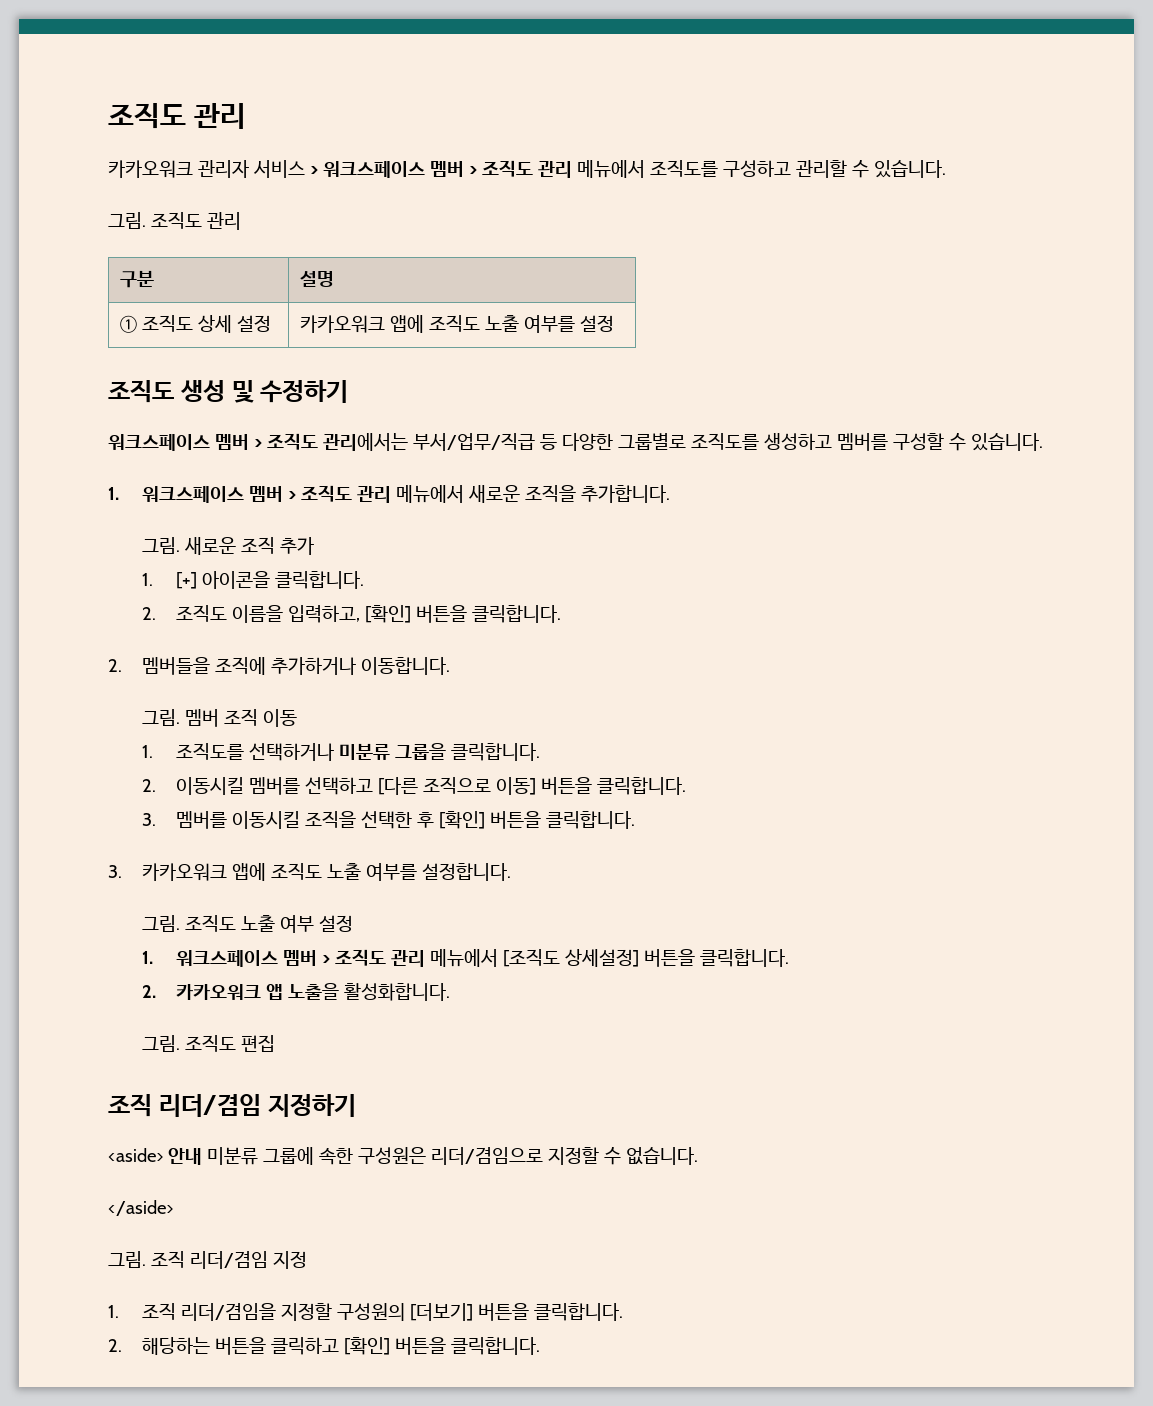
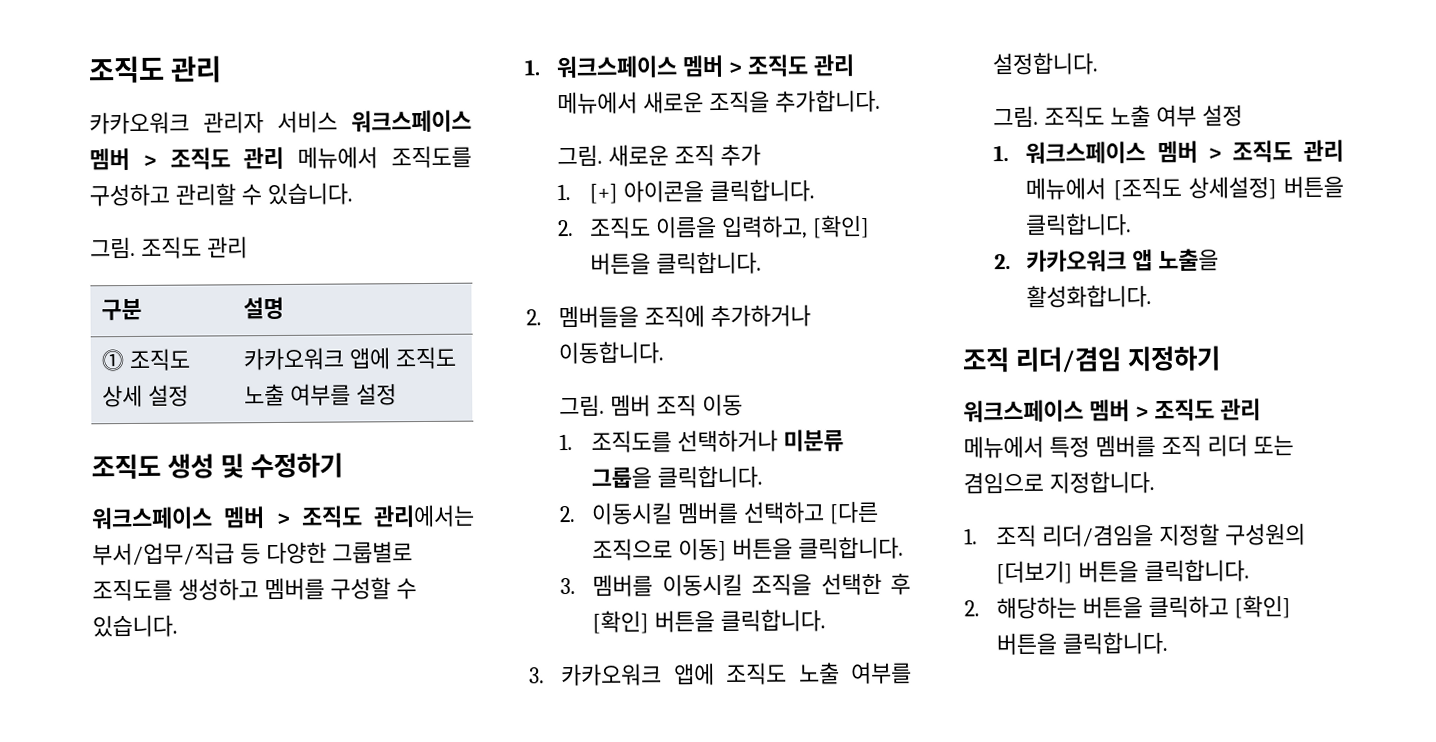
[309,166,318,175] > -> (338, 121) none
[120,315,138,333] ① -> [101,349,125,372] ⓵
[142,1035,276,1052] // 그림. 조직도 편집 -> (1153, 296) none
[108,1147,698,1165] [108,1200,173,1216] [108,1251,307,1269] <aside> 안내 미분류 그룹에 속한 구성원은 리더/겸임으로 지정할 수 없습니다. // </aside> // 그림. 조직 리더/겸임 지정 -> [963,398,1261,423] [963,434,1294,459] [963,471,1155,494] 워크스페이스 멤버 > 조직도 관리 메뉴에서 특정 멤버를 조직 리더 또는 겸임으로 지정합니다.

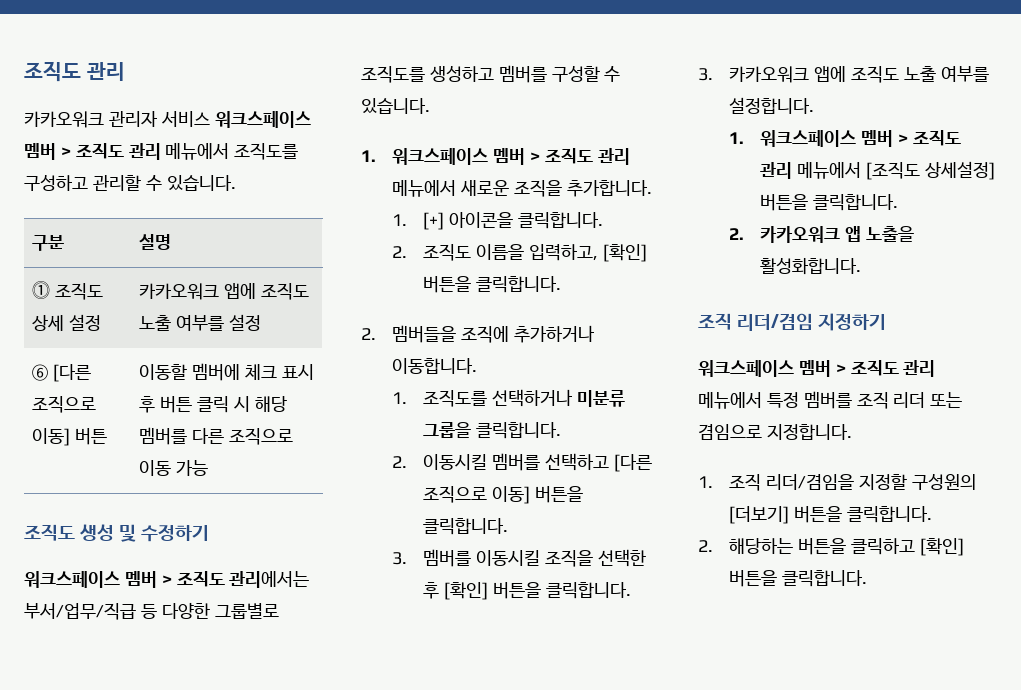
[90,236,248,259] // 그림. 조직도 관리 -> (236, 183) none
(397, 394) none -> [32,364,92,382] [32,396,97,413] [32,428,108,446] [139,363,314,381] [139,396,287,413] [139,427,293,445] [139,460,209,476] // ⑥ [다른 조직으로 이동] 버튼 | 이동할 멤버에 체크 표시 후 버튼 클릭 시 해당 멤버를 다른 조직으로 이동 가능
[557,143,761,167] // 그림. 새로운 조직 추가 -> (652, 188) none
[559,393,743,417] // 그림. 멤버 조직 이동 -> (478, 366) none
[993,104,1243,128] // 그림. 조직도 노출 여부 설정 -> (815, 105) none

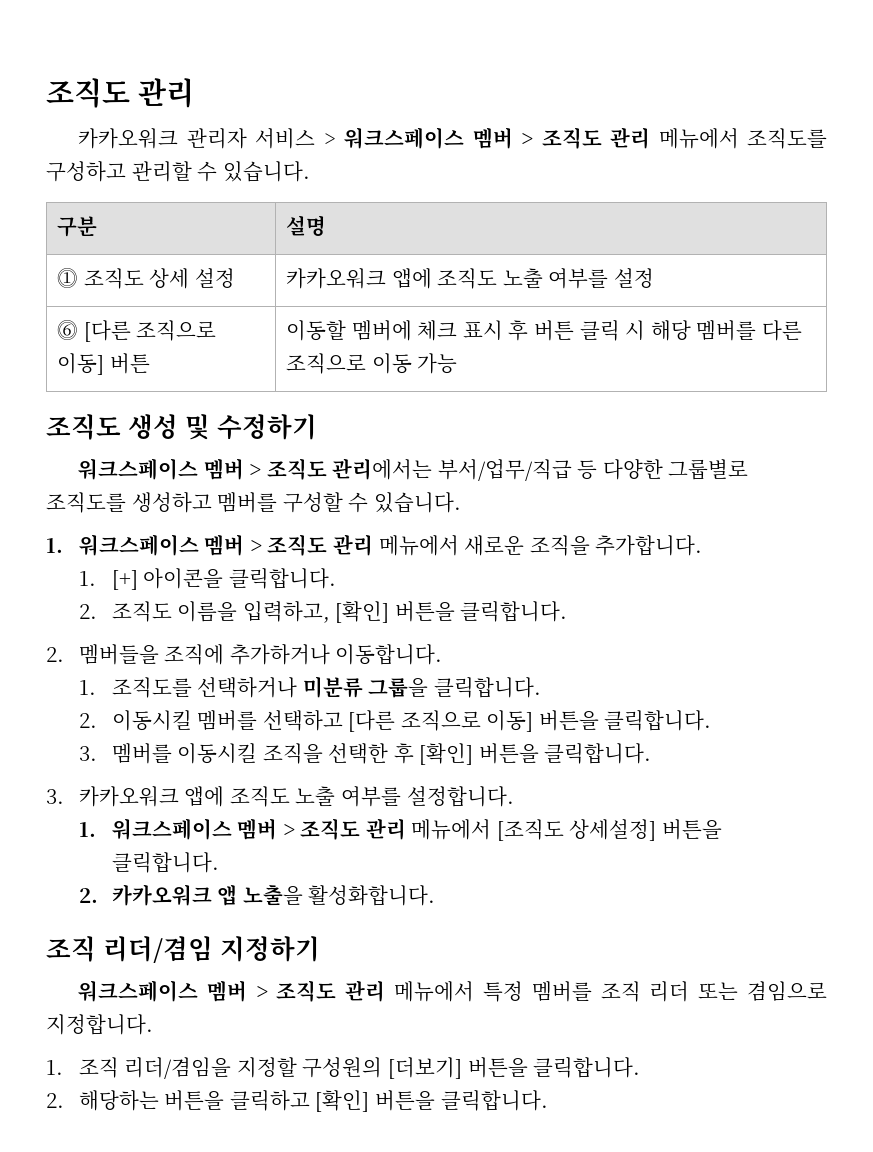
(210, 119) none -> [323,133,336,146] >
[32,364,49,381] ⑥ -> [57,320,79,340] ⓺

